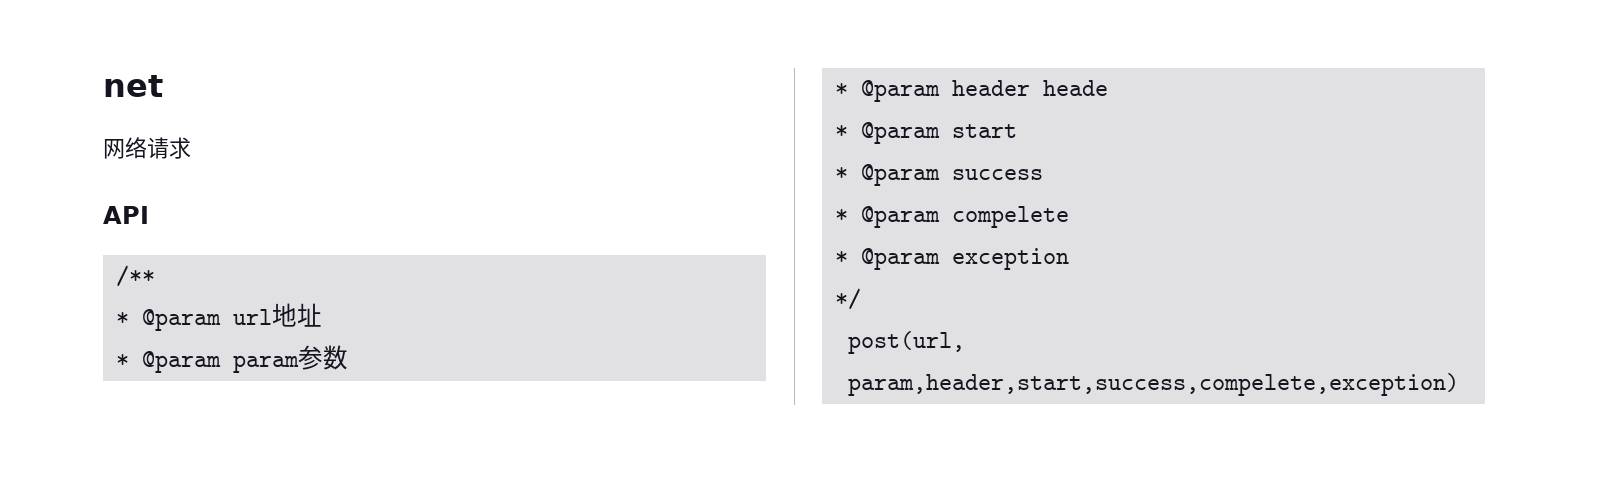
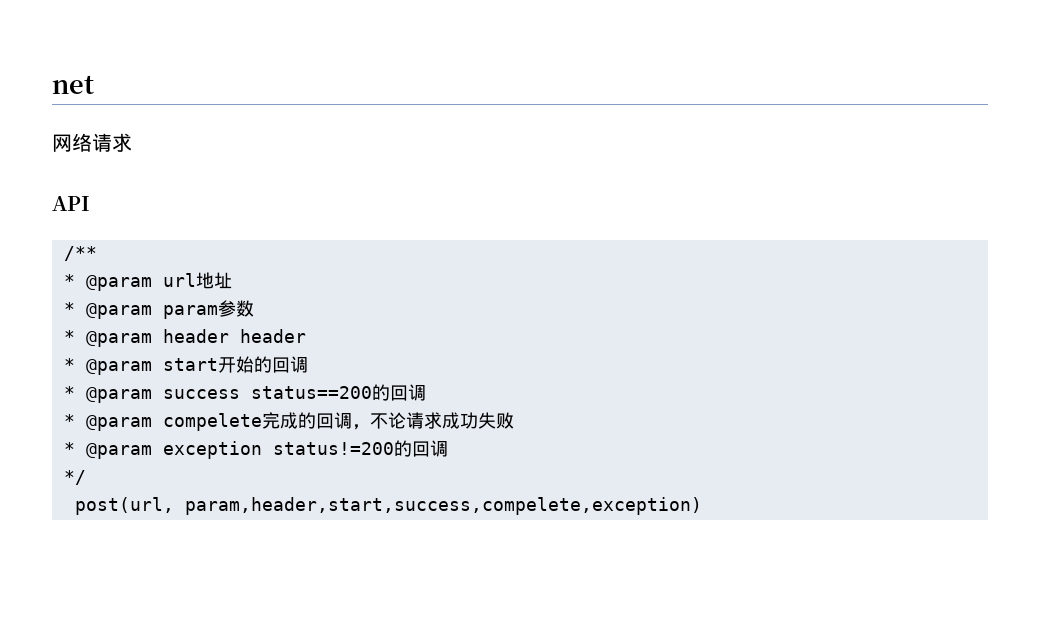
[1043,80,1109,96] heade -> [240,329,306,343] header
(1018, 131) none -> [218,356,308,373] 开始的回调
(1044, 174) none -> [251,384,426,401] status==200的回调
(1070, 217) none -> [262,412,514,430] 完成的回调，不论请求成功失败
(1070, 259) none -> [273,440,448,457] status!=200的回调

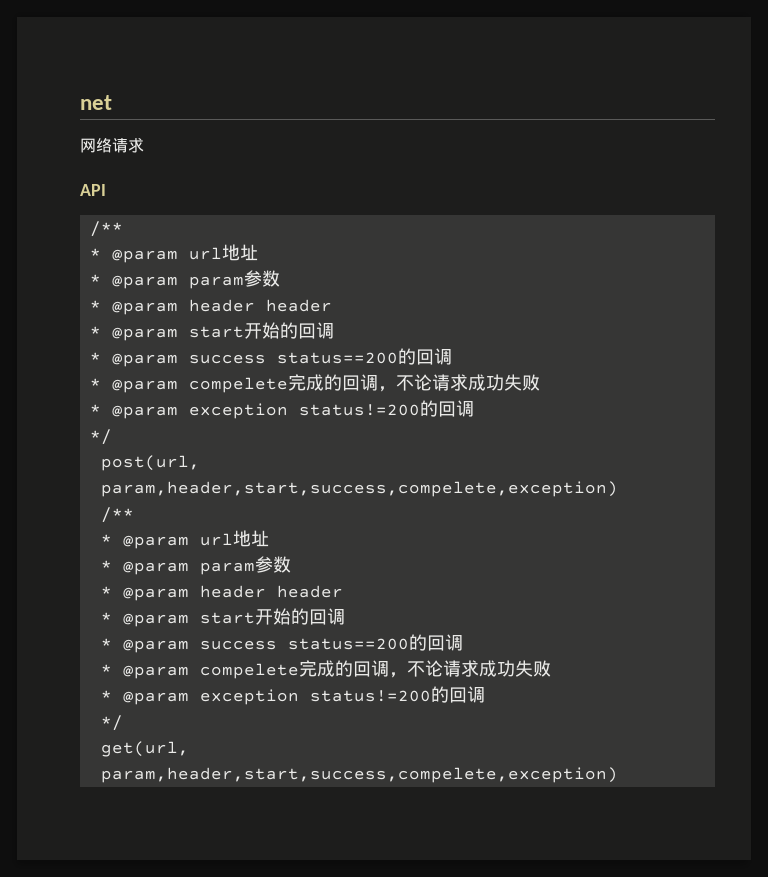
(702, 506) none -> [100,507,134,523] [100,530,269,549] [100,556,291,575] [100,585,343,601] [100,608,345,627] [100,634,463,653] [100,660,551,679] [100,686,485,705] [100,715,123,731] [100,741,189,757] [100,767,618,783] // /** // * @param url地址 // * @param param参数 // * @param header header // * @param start开始的回调 // * @param success status==200的回调 // * @param compelete完成的回调，不论请求成功失败 // * @param exception status!=200的回调 // */ // get(url, param,header,start,success,compelete,exception)

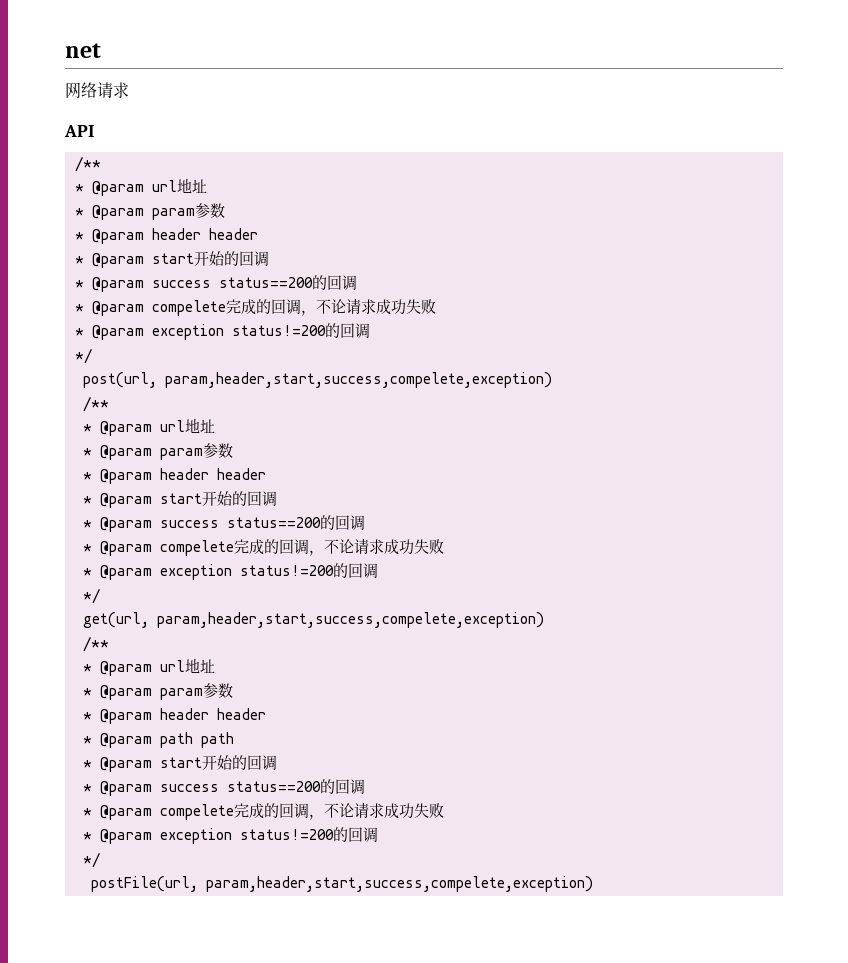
(618, 775) none -> [82,636,109,652] [82,658,215,676] [82,683,233,700] [82,708,266,724] [82,732,234,748] [82,755,277,772] [82,779,365,796] [82,802,444,820] [82,827,378,844] [82,852,100,868] [90,876,593,892] // /** // * @param url地址 // * @param param参数 // * @param header header // * @param path path // * @param start开始的回调 // * @param success status==200的回调 // * @param compelete完成的回调，不论请求成功失败 // * @param exception status!=200的回调 // */ // postFile(url, param,header,start,success,compelete,exception)

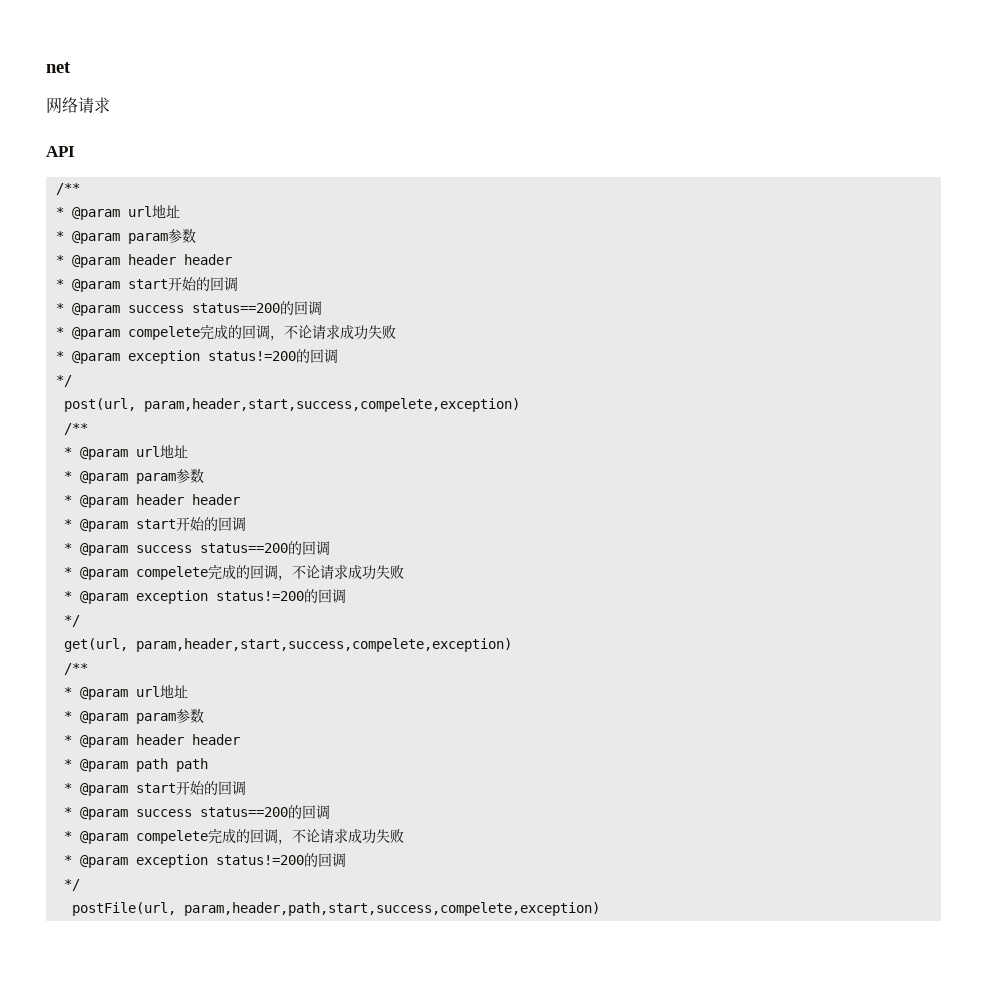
[205,876,593,892] param,header,start,success,compelete,exception) -> [183,902,600,916] param,header,path,start,success,compelete,exception)

